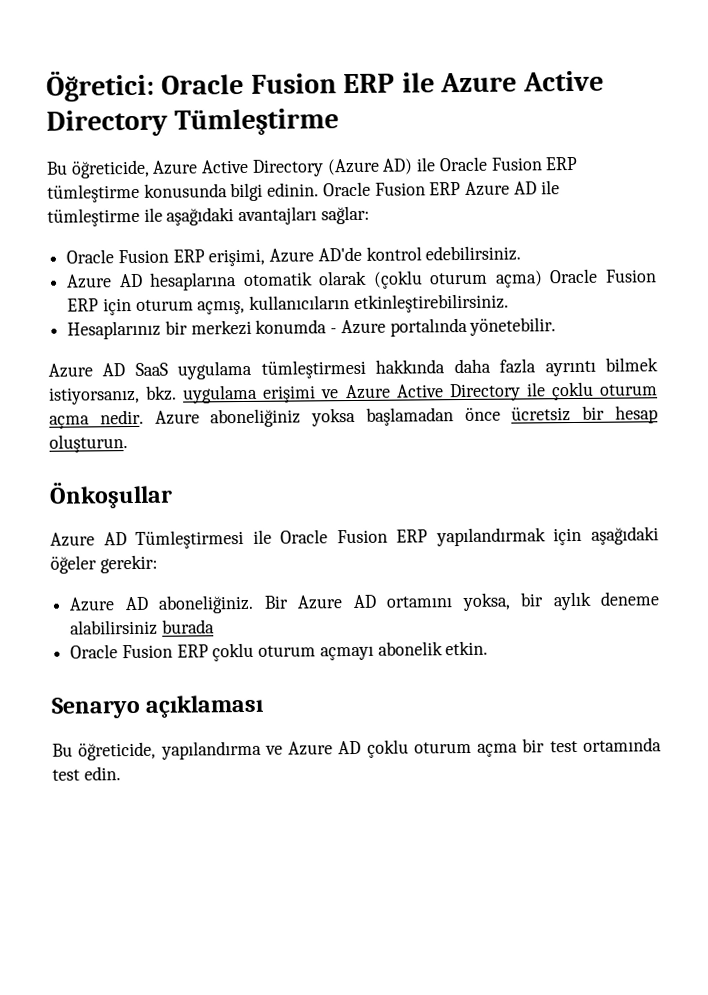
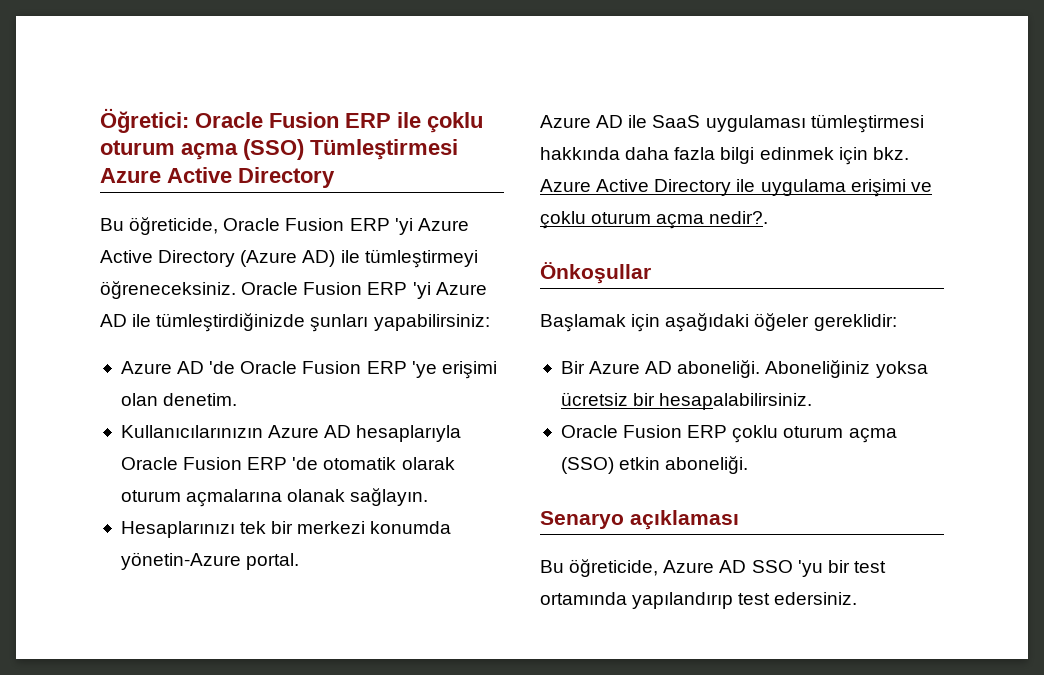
[440,70,604,93] [46,108,340,137] [46,159,150,179] Azure Active Directory Tümleştirme // Bu öğreticide, -> [427,112,483,133] [100,139,458,160] [100,167,335,188] [100,217,413,235] çoklu oturum açma (SSO) Tümleştirmesi Azure Active Directory // Bu öğreticide, Oracle Fusion ERP 'yi
[438,156,579,172] [47,180,560,203] [47,205,370,227] [66,245,522,267] [66,268,657,291] [67,293,509,316] [67,317,557,340] [48,357,659,380] [48,381,659,405] [49,405,659,429] [49,434,128,453] [49,481,173,509] [50,526,659,549] [50,554,158,574] [69,591,660,614] [70,619,215,636] Oracle Fusion ERP tümleştirme konusunda bilgi edinin. Oracle Fusion ERP Azure AD ile tümleştirme ile aşağıdaki avantajları sağlar: // Oracle Fusion ERP erişimi, Azure AD'de kontrol edebilirsiniz. // Azure AD hesaplarına otomatik olarak (çoklu oturum açma) Oracle Fusion ERP için oturum açmış, kullanıcıların etkinleştirebilirsiniz. // Hesaplarınız bir merkezi konumda - Azure portalında yönetebilir. // Azure AD SaaS uygulama tümleştirmesi hakkında daha fazla ayrıntı bilmek istiyorsanız, bkz. uygulama erişimi ve Azure Active Directory ile çoklu oturum açma nedir. Azure aboneliğiniz yoksa başlamadan önce ücretsiz bir hesap oluşturun. // Önkoşullar // Azure AD Tümleştirmesi ile Oracle Fusion ERP yapılandırmak için aşağıdaki öğeler gerekir: // Azure AD aboneliğiniz. Bir Azure AD ortamını yoksa, bir aylık deneme alabilirsiniz burada -> [364,249,478,268] [100,281,487,299] [100,313,490,332] [120,361,497,379] [120,393,238,406] [120,425,462,442] [120,457,455,470] [120,488,429,507] [120,521,452,538] [120,552,300,570] [540,114,924,133] [540,147,909,165] [540,179,932,197] [540,211,769,229] [540,262,651,284] [540,313,897,332] [560,360,928,378] [560,392,813,410] tümleştirmeyi öğreneceksiniz. Oracle Fusion ERP 'yi Azure AD ile tümleştirdiğinizde şunları yapabilirsiniz: // Azure AD 'de Oracle Fusion ERP 'ye erişimi olan denetim. // Kullanıcılarınızın Azure AD hesaplarıyla Oracle Fusion ERP 'de otomatik olarak oturum açmalarına olanak sağlayın. // Hesaplarınızı tek bir merkezi konumda yönetin-Azure portal. // Azure AD ile SaaS uygulaması tümleştirmesi hakkında daha fazla bilgi edinmek için bkz. Azure Active Directory ile uygulama erişimi ve çoklu oturum açma nedir?. // Önkoşullar // Başlamak için aşağıdaki öğeler gereklidir: // Bir Azure AD aboneliği. Aboneliğiniz yoksa ücretsiz bir hesapalabilirsiniz.
[319,640,489,661] açmayı abonelik etkin. -> [848,428,897,443] [560,456,749,474] açma (SSO) etkin aboneliği.
[160,737,662,760] [52,766,121,781] yapılandırma ve Azure AD çoklu oturum açma bir test ortamında test edin. -> [663,560,886,577] [540,592,858,609] Azure AD SSO 'yu bir test ortamında yapılandırıp test edersiniz.

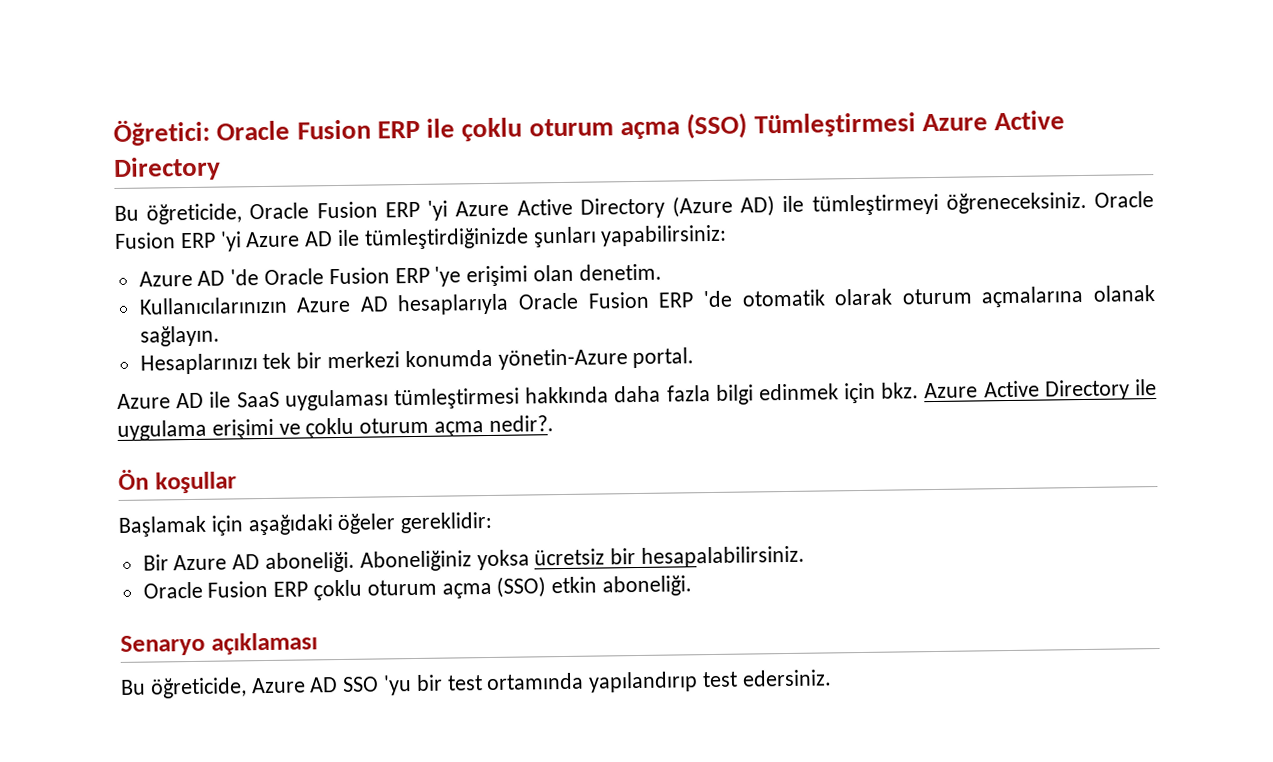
[540,262,651,284] Önkoşullar -> [118,469,237,494] Ön koşullar

